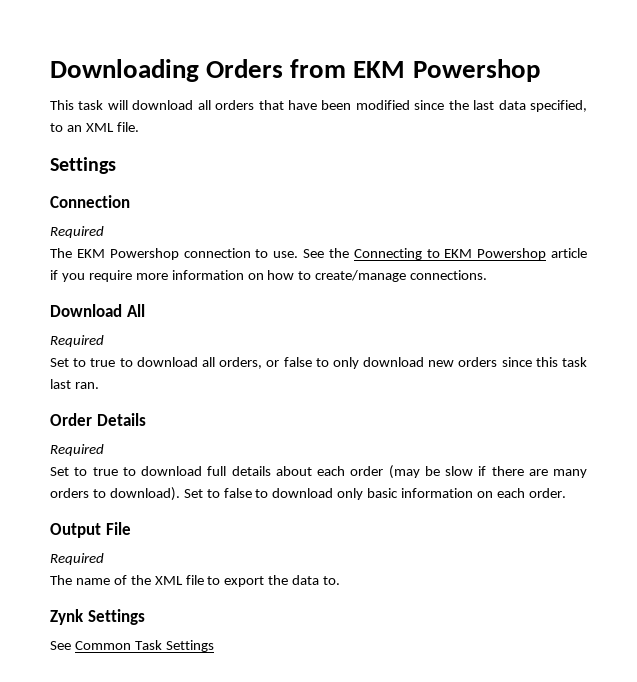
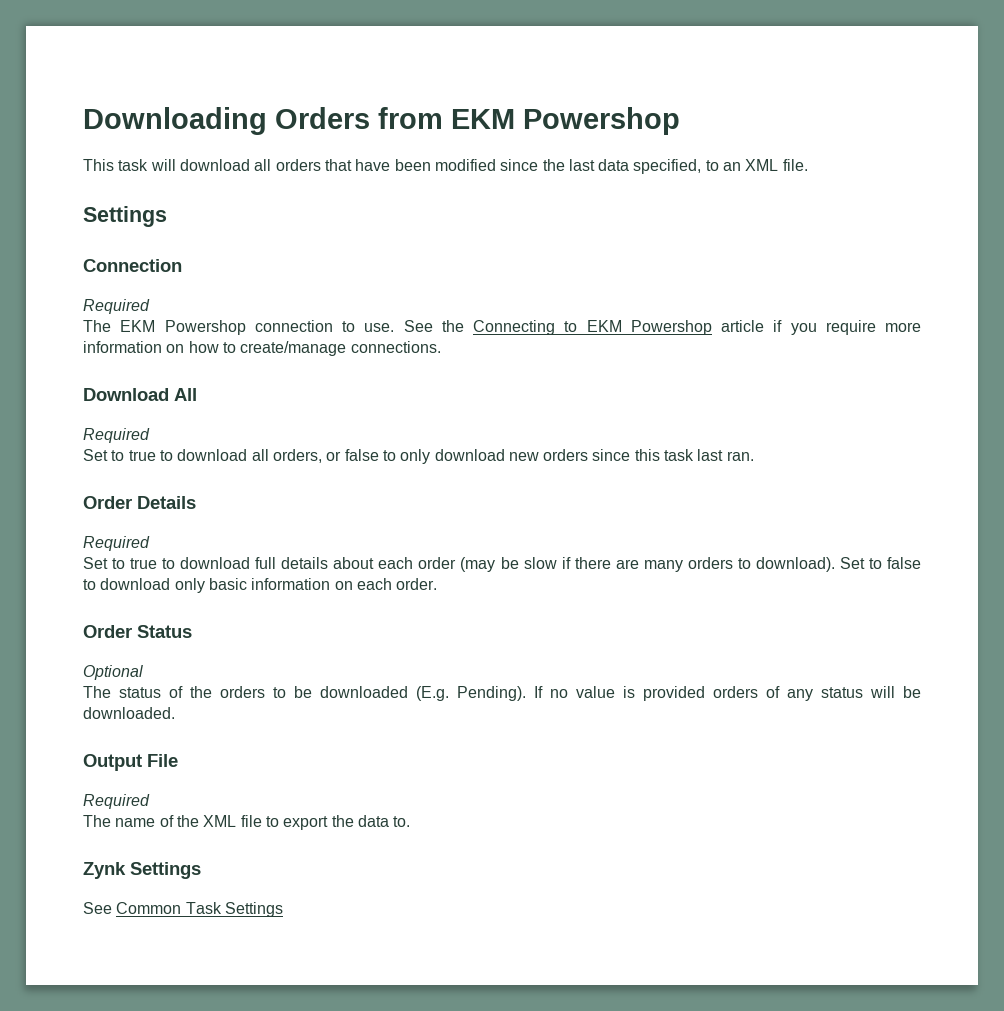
(566, 493) none -> [83,625,192,638] [83,665,143,680] [83,686,921,701] [83,707,175,719] // Order Status // Optional // The status of the orders to be downloaded (E.g. Pending). If no value is provided orders of any status will be downloaded.

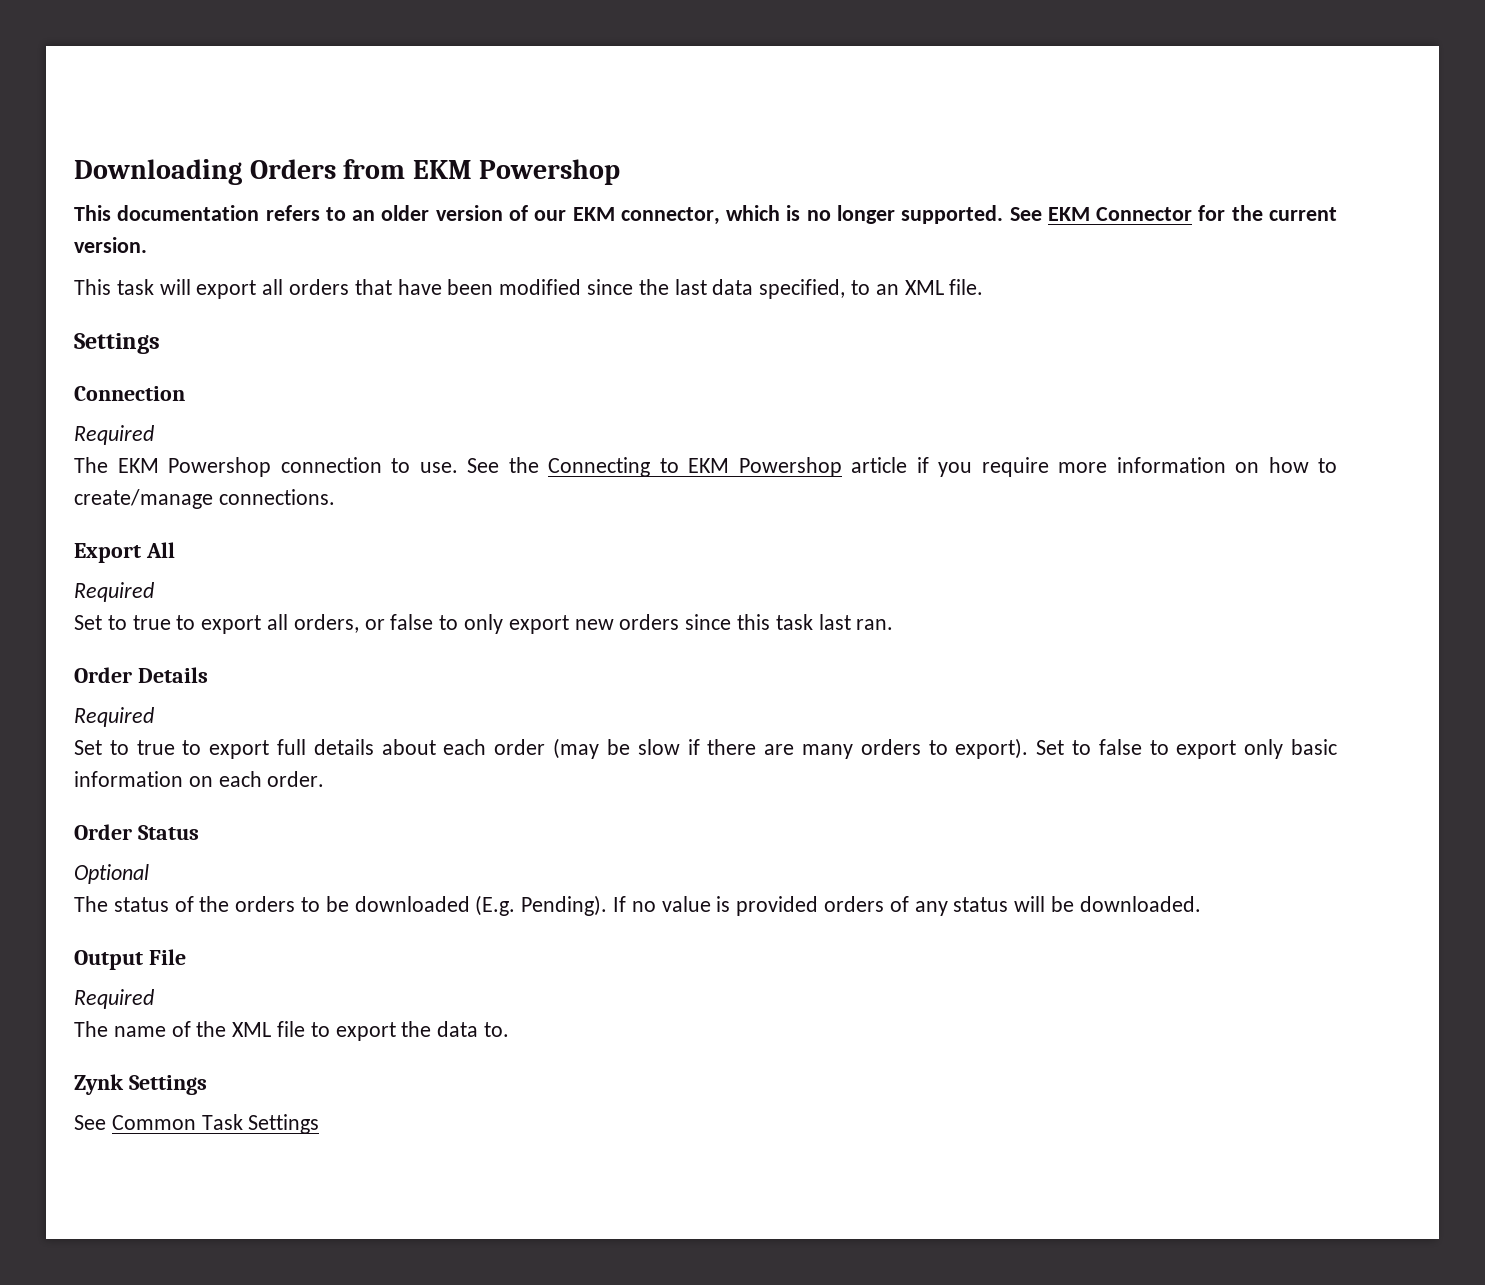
(680, 121) none -> [74,205,1337,225] [74,237,147,253] // This documentation refers to an older version of our EKM connector, which is no longer supported. See EKM Connector for the current version.
[179,159,250,171] download -> [196,280,257,299] export
[83,388,169,401] Download -> [74,543,141,563] Export
[177,449,248,461] download -> [201,615,262,634] export
[434,449,505,461] download -> [508,615,569,634] export
[180,557,251,569] download -> [209,740,270,759] export
[755,557,835,572] download). -> [955,738,1029,759] export).
[100,578,171,590] download -> [1176,740,1237,759] export

